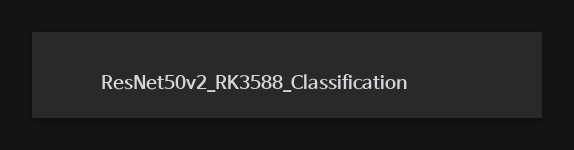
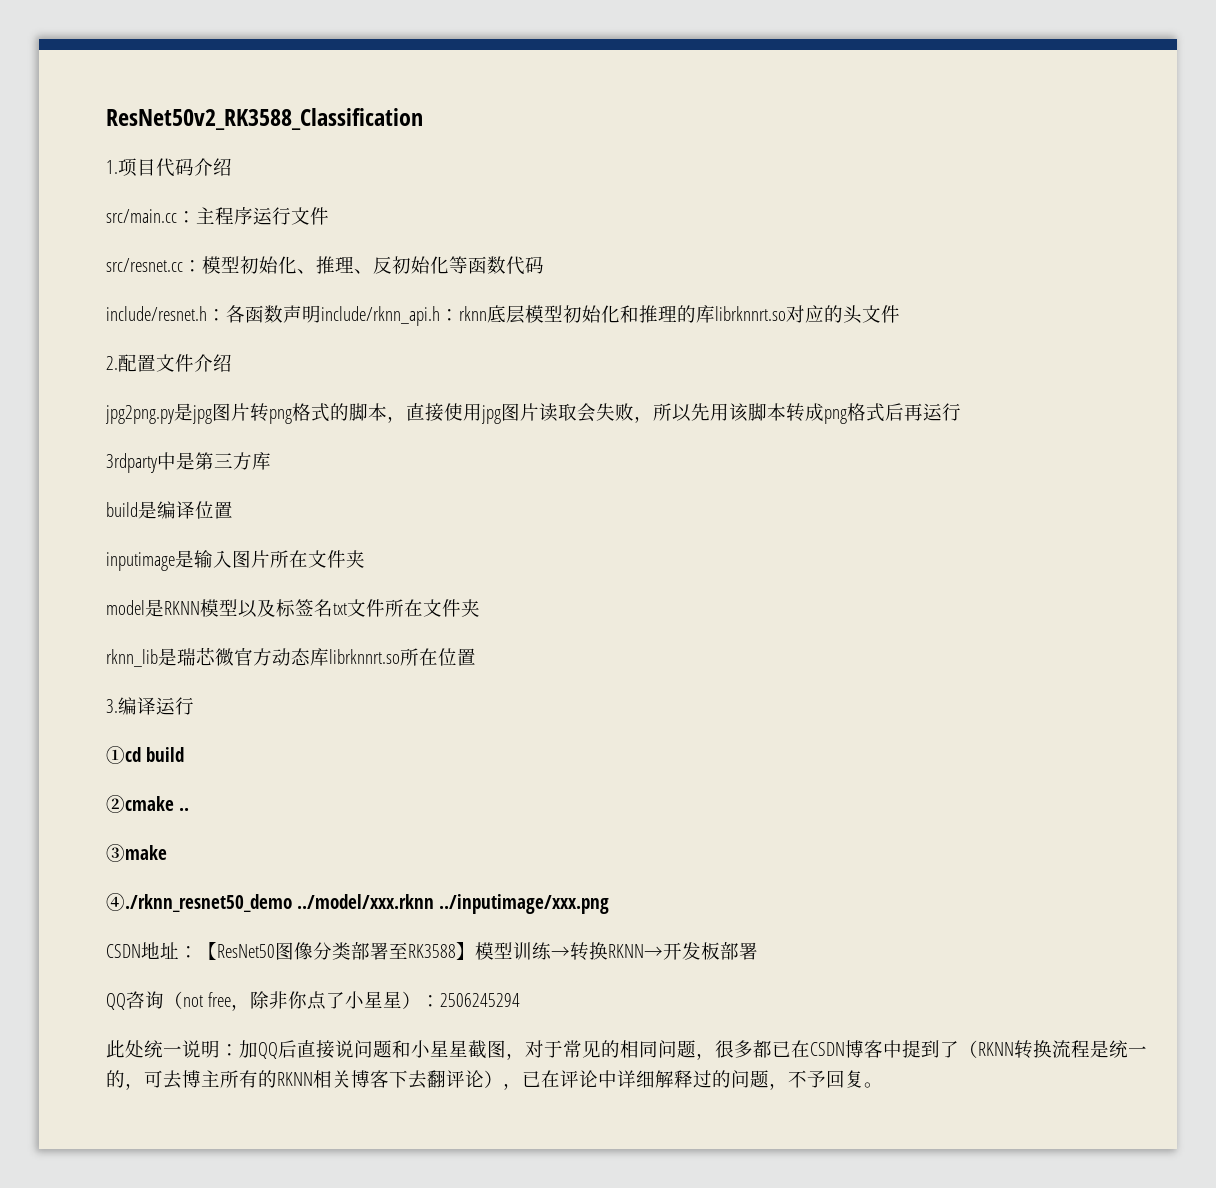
(407, 83) none -> [106,158,232,177] [106,207,329,225] [106,256,544,275] [106,305,900,326] [106,354,232,372] [105,403,961,424] [106,452,271,473] [106,501,233,519] [106,550,365,571] [106,599,480,618] [106,647,476,667] [106,697,194,715] [106,746,184,764] [106,795,189,813] [106,844,167,862] [106,893,609,914] [106,942,758,961] [106,991,520,1011] [106,1040,1147,1060] [106,1070,883,1090] // 1.项目代码介绍 // src/main.cc：主程序运行文件 // src/resnet.cc：模型初始化、推理、反初始化等函数代码 // include/resnet.h：各函数声明include/rknn_api.h：rknn底层模型初始化和推理的库librknnrt.so对应的头文件 // 2.配置文件介绍 // jpg2png.py是jpg图片转png格式的脚本，直接使用jpg图片读取会失败，所以先用该脚本转成png格式后再运行 // 3rdparty中是第三方库 // build是编译位置 // inputimage是输入图片所在文件夹 // model是RKNN模型以及标签名txt文件所在文件夹 // rknn_lib是瑞芯微官方动态库librknnrt.so所在位置 // 3.编译运行 // ①cd build // ②cmake .. // ③make // ④./rknn_resnet50_demo ../model/xxx.rknn ../inputimage/xxx.png // CSDN地址：【ResNet50图像分类部署至RK3588】模型训练→转换RKNN→开发板部署 // QQ咨询（not free，除非你点了小星星）：2506245294 // 此处统一说明：加QQ后直接说问题和小星星截图，对于常见的相同问题，很多都已在CSDN博客中提到了（RKNN转换流程是统一的，可去博主所有的RKNN相关博客下去翻评论），已在评论中详细解释过的问题，不予回复。

